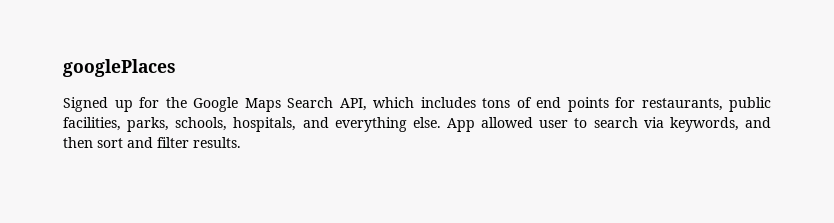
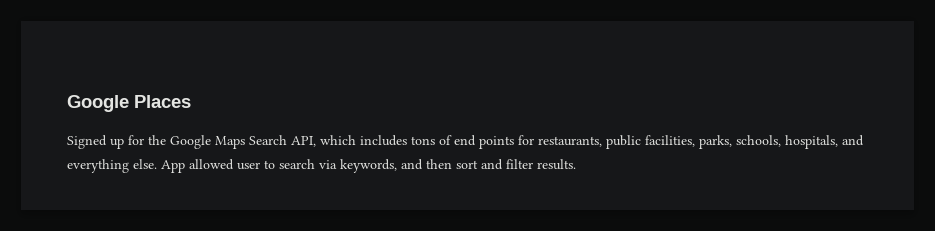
[63,59,176,77] googlePlaces -> [67,95,191,112] Google Places

